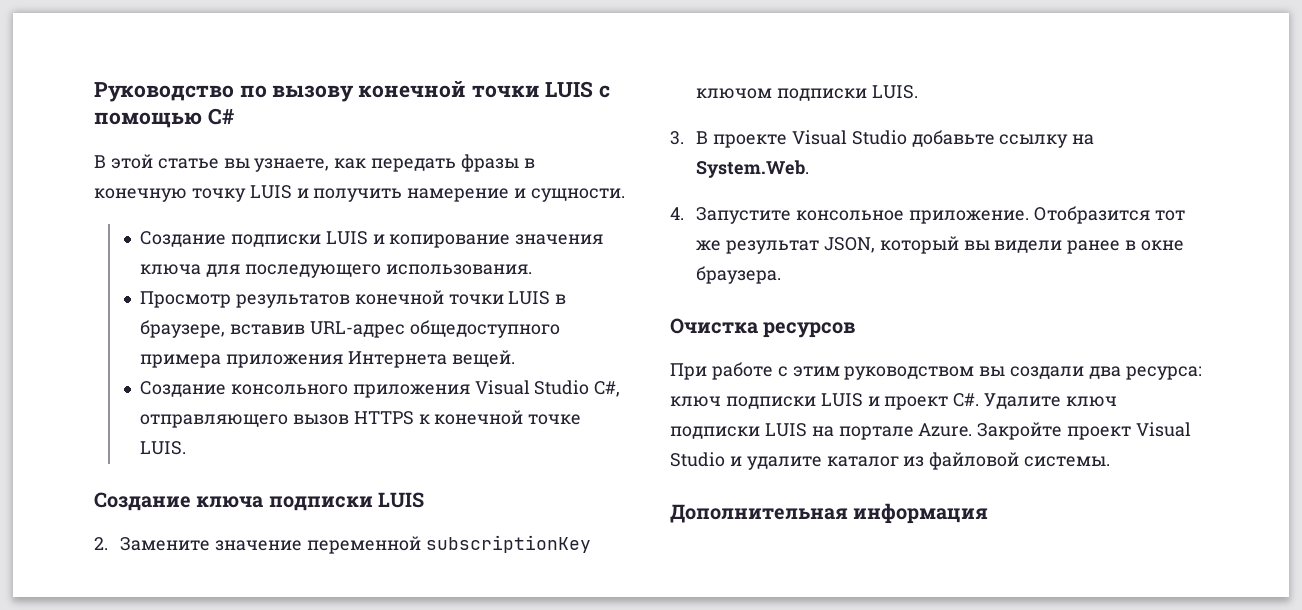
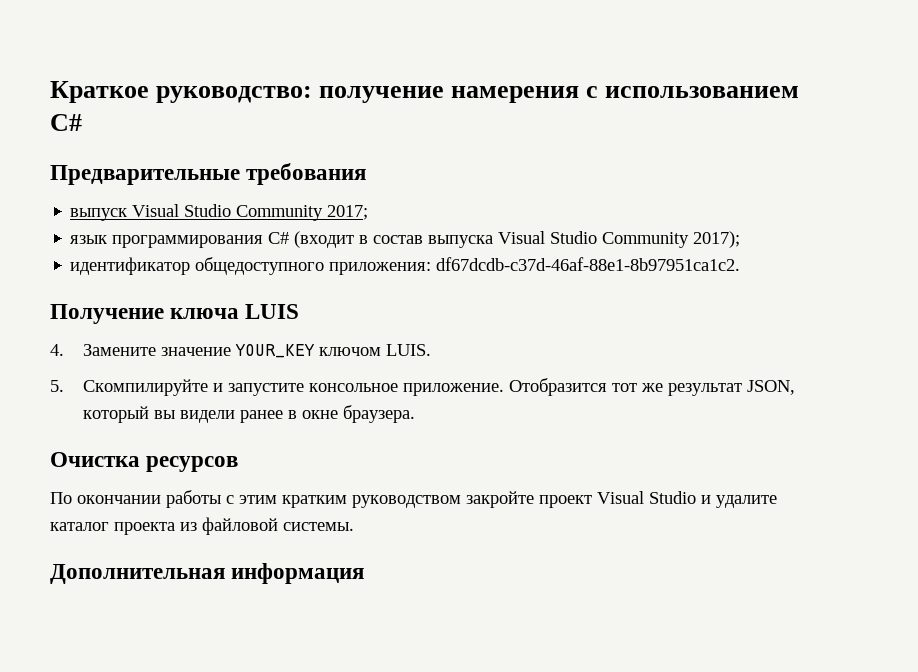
[94,81,611,102] [94,108,234,128] [94,154,535,172] [94,185,626,202] [139,231,604,248] [139,264,532,278] [139,290,567,308] [139,320,560,338] [139,350,515,368] [139,380,621,398] [139,410,582,428] [139,441,186,455] [94,492,373,511] Руководство по вызову конечной точки LUIS с помощью C# // В этой статье вы узнаете, как передать фразы в конечную точку LUIS и получить намерение и сущности. // Создание подписки LUIS и копирование значения ключа для последующего использования. // Просмотр результатов конечной точки LUIS в браузере, вставив URL-адрес общедоступного примера приложения Интернета вещей. // Создание консольного приложения Visual Studio C#, отправляющего вызов HTTPS к конечной точке LUIS. // Создание ключа подписки -> [50,81,800,103] [50,114,82,131] [50,163,367,185] [70,204,369,221] [70,231,741,248] [70,257,741,275] [50,304,240,324] Краткое руководство: получение намерения с использованием C# // Предварительные требования // выпуск Visual Studio Community 2017; // язык программирования C# (входит в состав выпуска Visual Studio Community 2017); // идентификатор общедоступного приложения: df67dcdb-c37d-46af-88e1-8b97951ca1c2. // Получение ключа
[94,537,108,550] 2. -> [50,344,64,356] 4.
[306,535,591,554] [696,85,918,101] [670,130,1095,148] [696,160,810,178] [670,207,792,224] переменной subscriptionKey ключом подписки LUIS. // 3. В проекте Visual Studio добавьте ссылку на System.Web. // 4. Запустите -> [235,344,432,358] [50,379,305,396] YOUR_KEY ключом LUIS. // 5. Скомпилируйте и запустите
[670,362,1202,380] [670,393,1118,410] [670,422,1063,440] При работе с этим руководством вы создали два ресурса: ключ подписки LUIS и проект C#. Удалите ключ подписки LUIS на портале Azure. Закройте -> [50,490,534,508] По окончании работы с этим кратким руководством закройте
(899, 461) none -> [114,522,175,535] проекта

